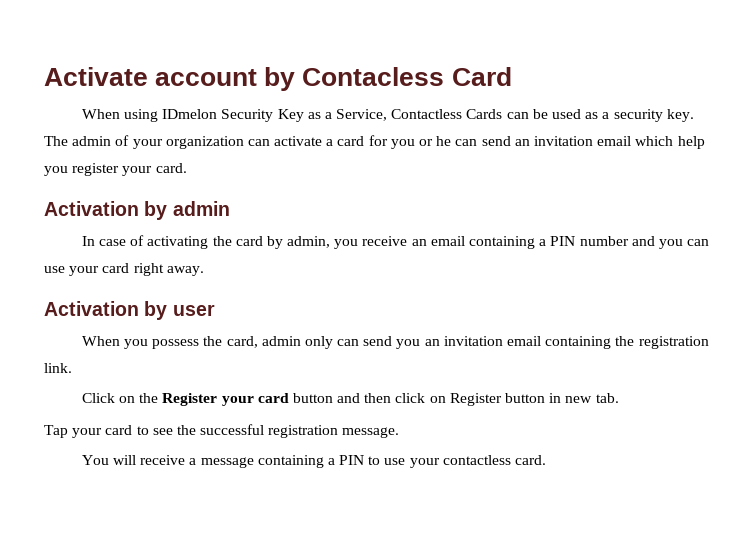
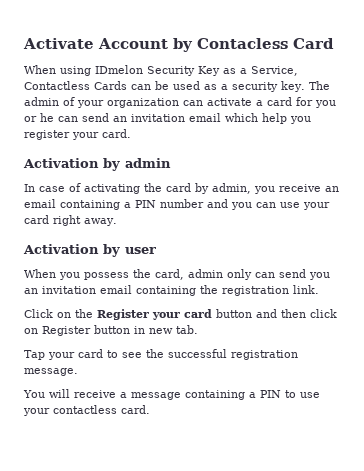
[155,69,258,86] account -> [98,38,168,49] Account

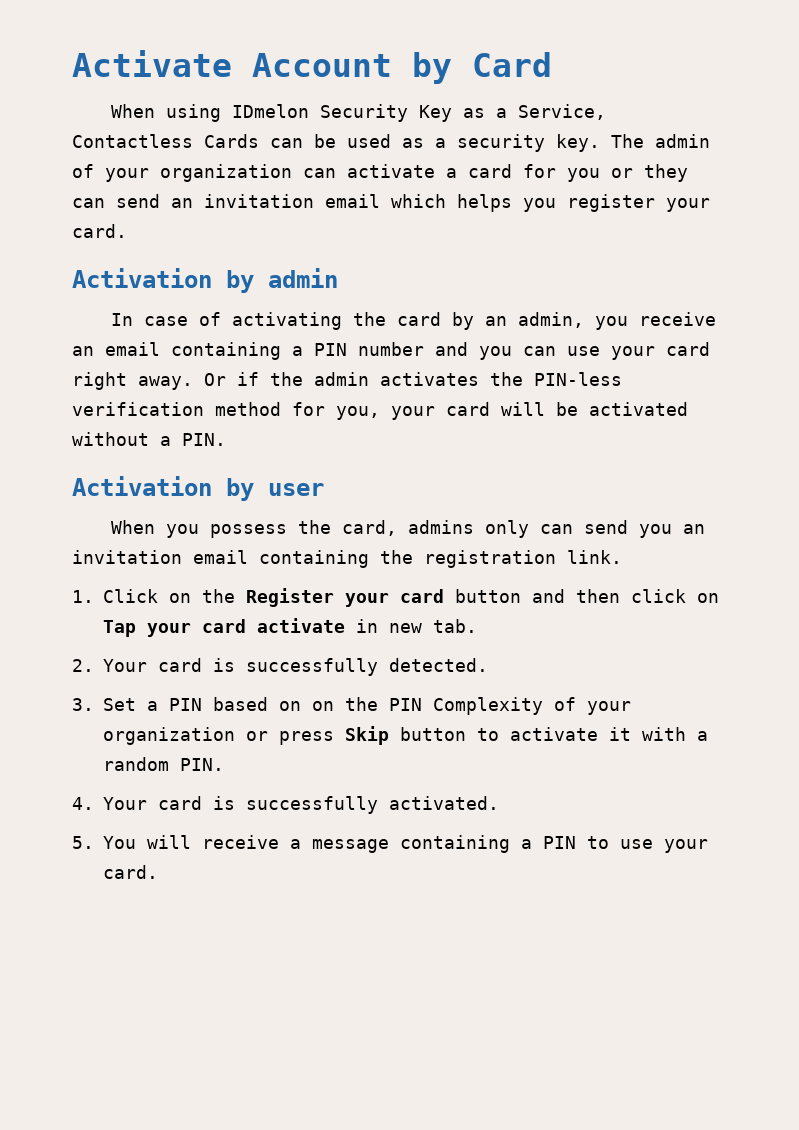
[197,38,288,49] Contacless -> (452, 68) none
[40,113,54,122] he -> [644,164,688,182] they
[262,113,287,124] help -> [457,194,512,212] helps
(209, 188) none -> [485,316,508,326] an
(117, 222) none -> [204,372,622,386] [72,402,688,420] [72,432,226,446] Or if the admin activates the PIN-less verification method for you, your card will be activated without a PIN.
[188,269,223,278] admin -> [408,520,475,534] admins
(319, 289) none -> [72,590,94,603] 1.
[42,325,130,336] Register button -> [103,618,345,637] Tap your card activate
[24,349,298,360] [24,368,78,376] Tap your card to see the successful registration message. // -> [72,658,488,676] [72,697,631,715] [103,726,708,745] [103,757,224,771] [72,796,499,814] [72,836,94,849] 2. Your card is successfully detected. // 3. Set a PIN based on on the PIN Complexity of your organization or press Skip button to activate it with a random PIN. // 4. Your card is successfully activated. // 5.
[53,405,117,414] contactless -> (708, 846) none

